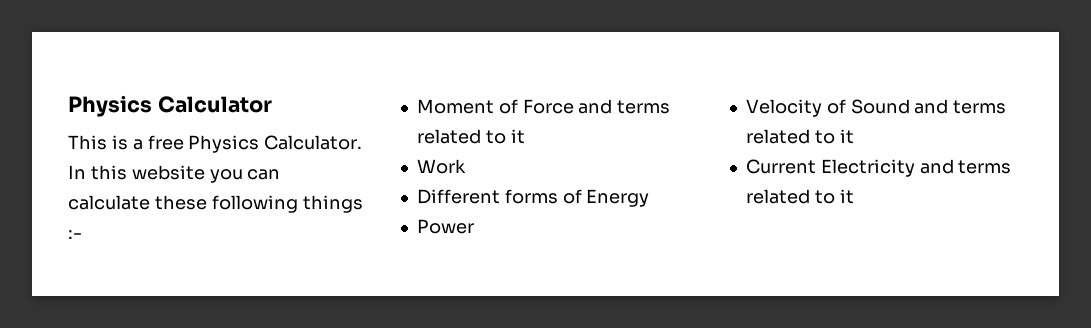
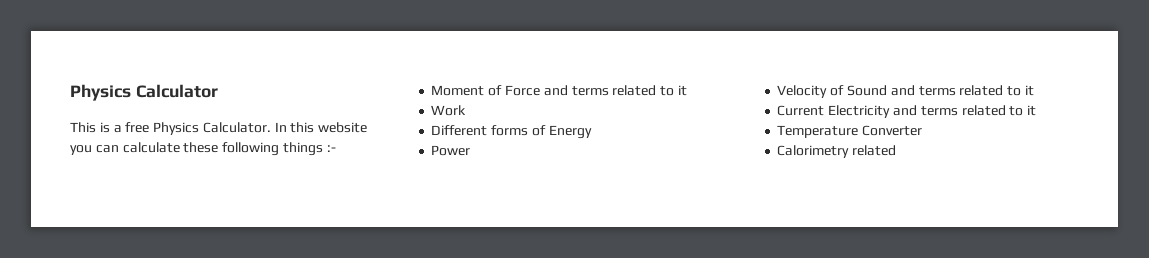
(854, 196) none -> [777,125,923,138] [777,145,897,158] // Temperature Converter // Calorimetry related

